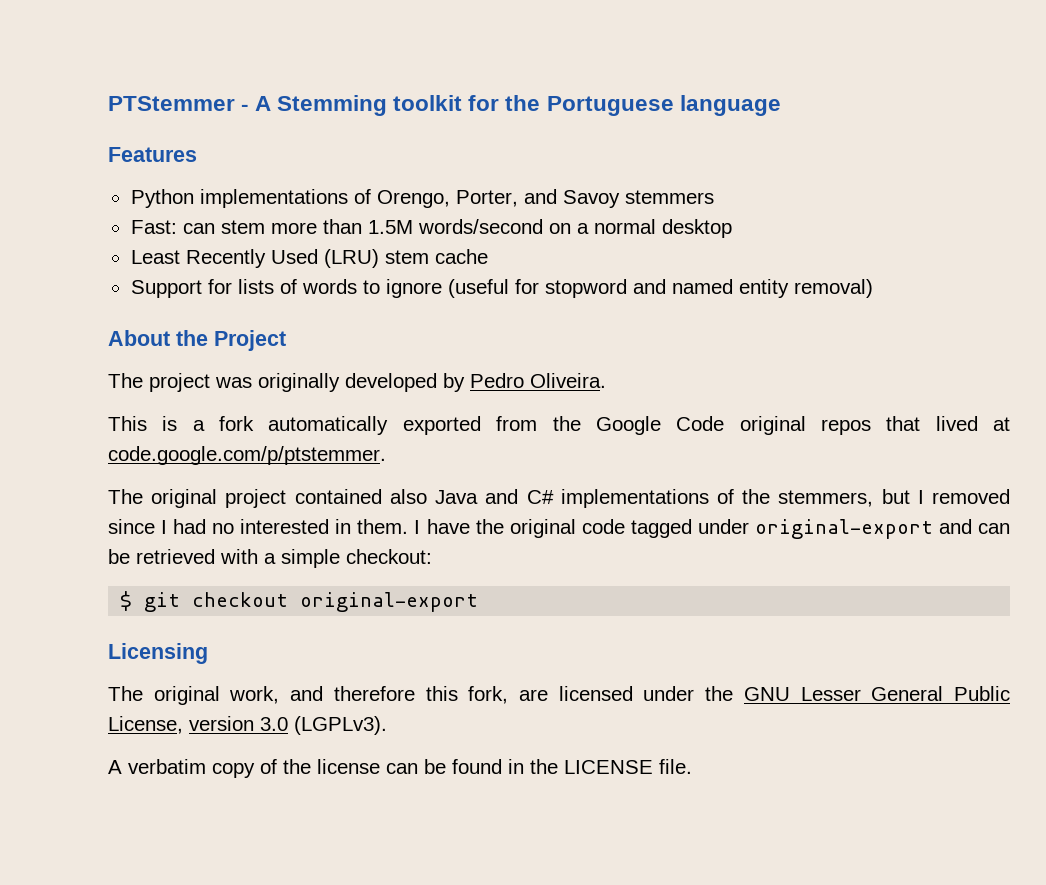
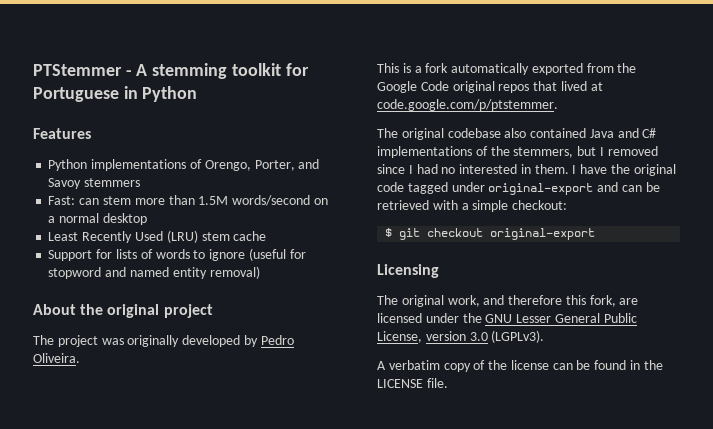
[277,95,388,116] Stemming -> [152,63,228,79] stemming
[505,95,781,116] the Portuguese language -> [33,86,198,102] Portuguese in Python
[214,330,286,351] Project -> [107,304,213,318] original project
[225,489,427,508] project contained also -> [447,128,587,138] codebase also contained

